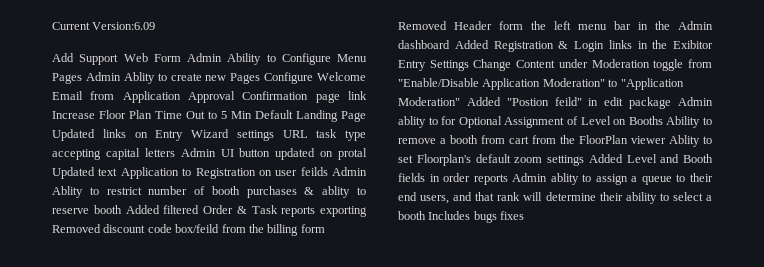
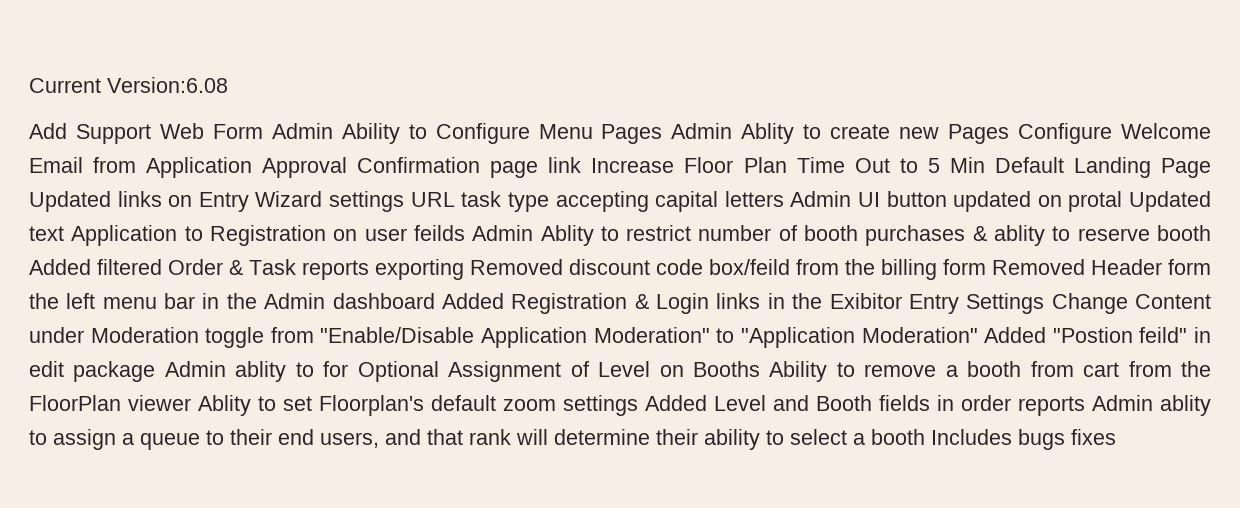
[92,22,156,30] Version:6.09 -> [107,77,228,93] Version:6.08

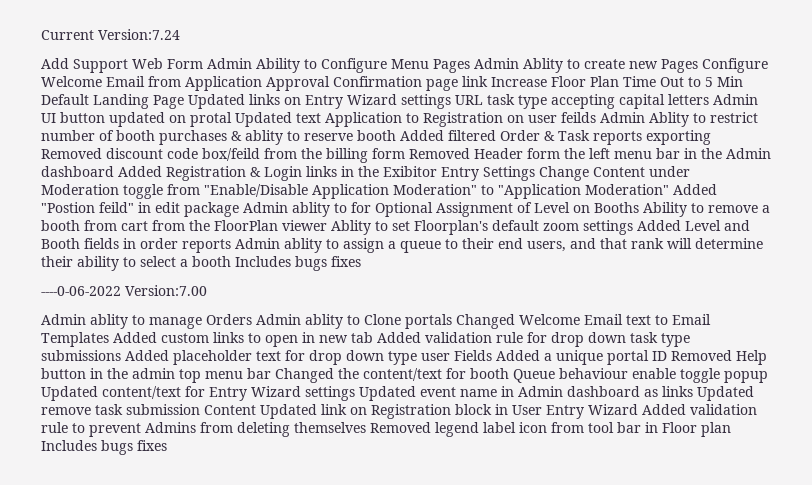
[107,77,228,93] Version:6.08 -> [98,29,180,40] Version:7.24
(1116, 437) none -> [41,285,207,296] [41,314,711,329] [41,332,690,347] [41,350,767,365] [41,368,768,383] [41,386,754,401] [41,404,757,419] [41,422,731,437] [41,440,167,455] // ----0-06-2022 Version:7.00 // Admin ablity to manage Orders Admin ablity to Clone portals Changed Welcome Email text to Email Templates Added custom links to open in new tab Added validation rule for drop down task type submissions Added placeholder text for drop down type user Fields Added a unique portal ID Removed Help button in the admin top menu bar Changed the content/text for booth Queue behaviour enable toggle popup Updated content/text for Entry Wizard settings Updated event name in Admin dashboard as links Updated remove task submission Content Updated link on Registration block in User Entry Wizard Added validation rule to prevent Admins from deleting themselves Removed legend label icon from tool bar in Floor plan Includes bugs fixes

